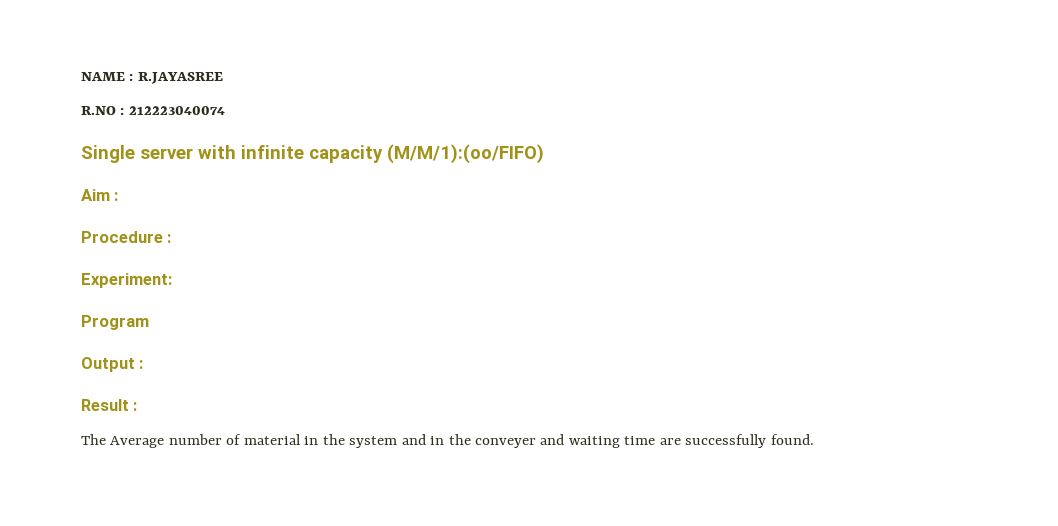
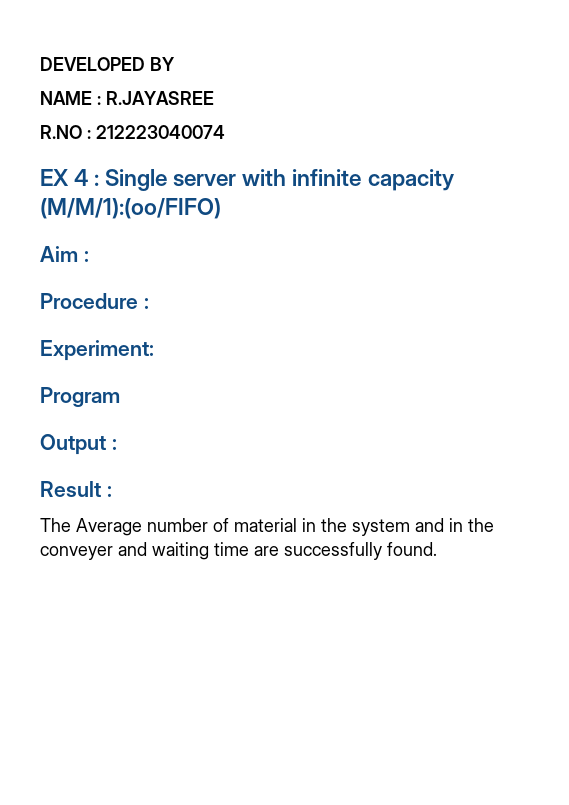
(81, 76) none -> [40,57,175,71] DEVELOPED BY //
(225, 110) none -> [40,169,100,186] EX 4 :

